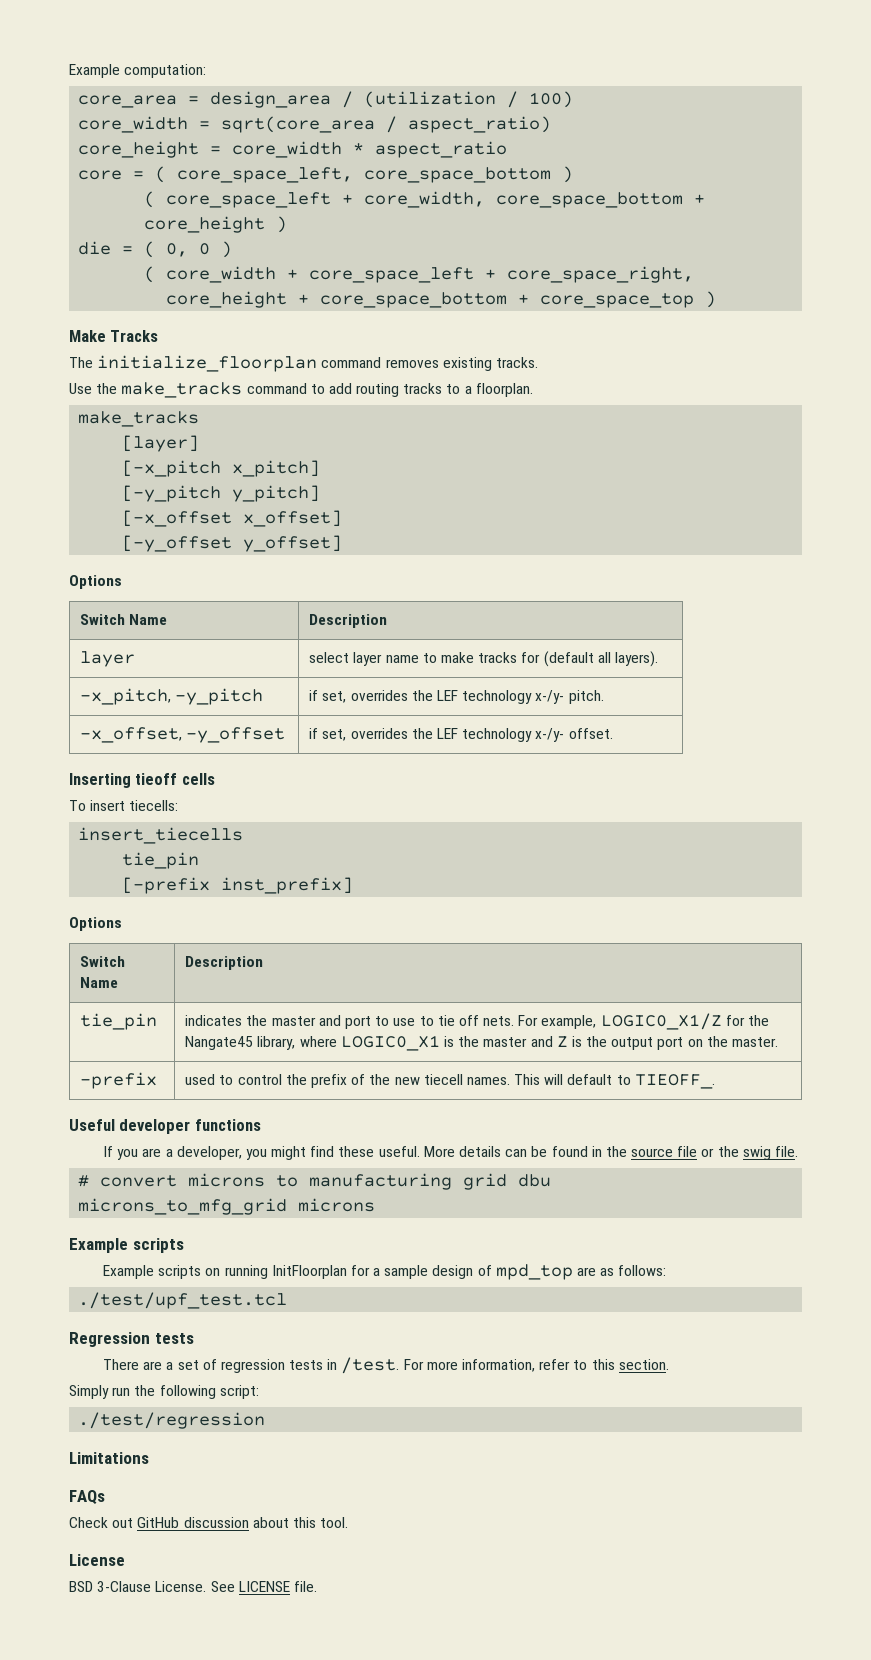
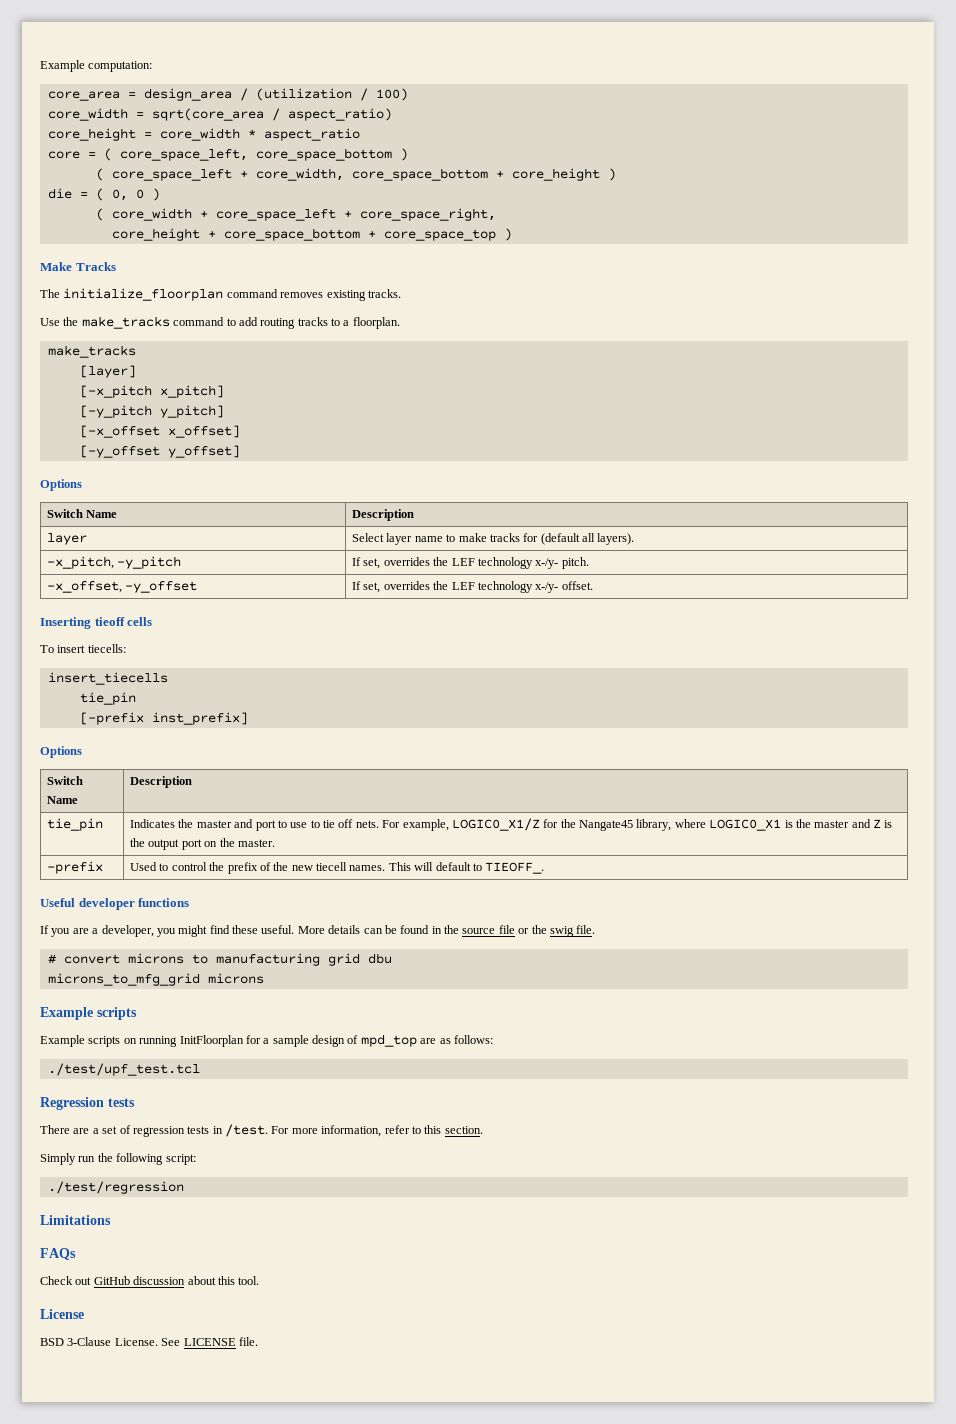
[309,652,350,663] select -> [352,533,385,542] Select
[309,690,319,701] if -> [352,557,362,566] If
[309,728,319,739] if -> [352,581,362,590] If
[185,1015,243,1026] indicates -> [130,819,176,828] Indicates
[185,1074,216,1085] used -> [130,862,158,871] Used

